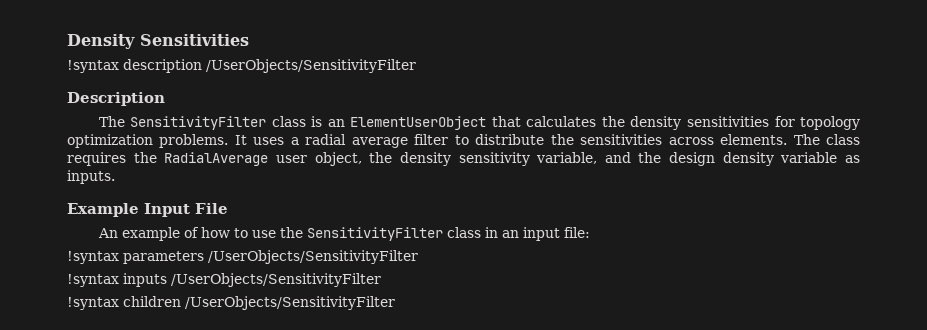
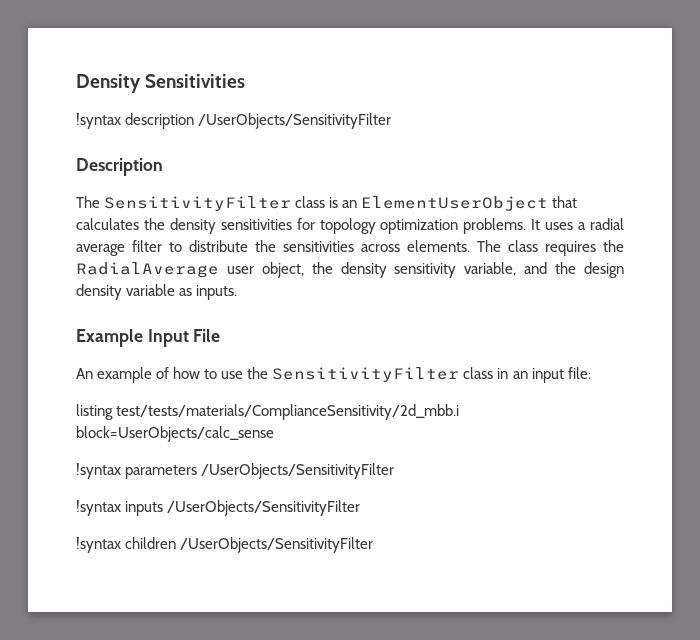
(590, 232) none -> [76,404,460,420] [76,426,274,442] // listing test/tests/materials/ComplianceSensitivity/2d_mbb.i block=UserObjects/calc_sense

